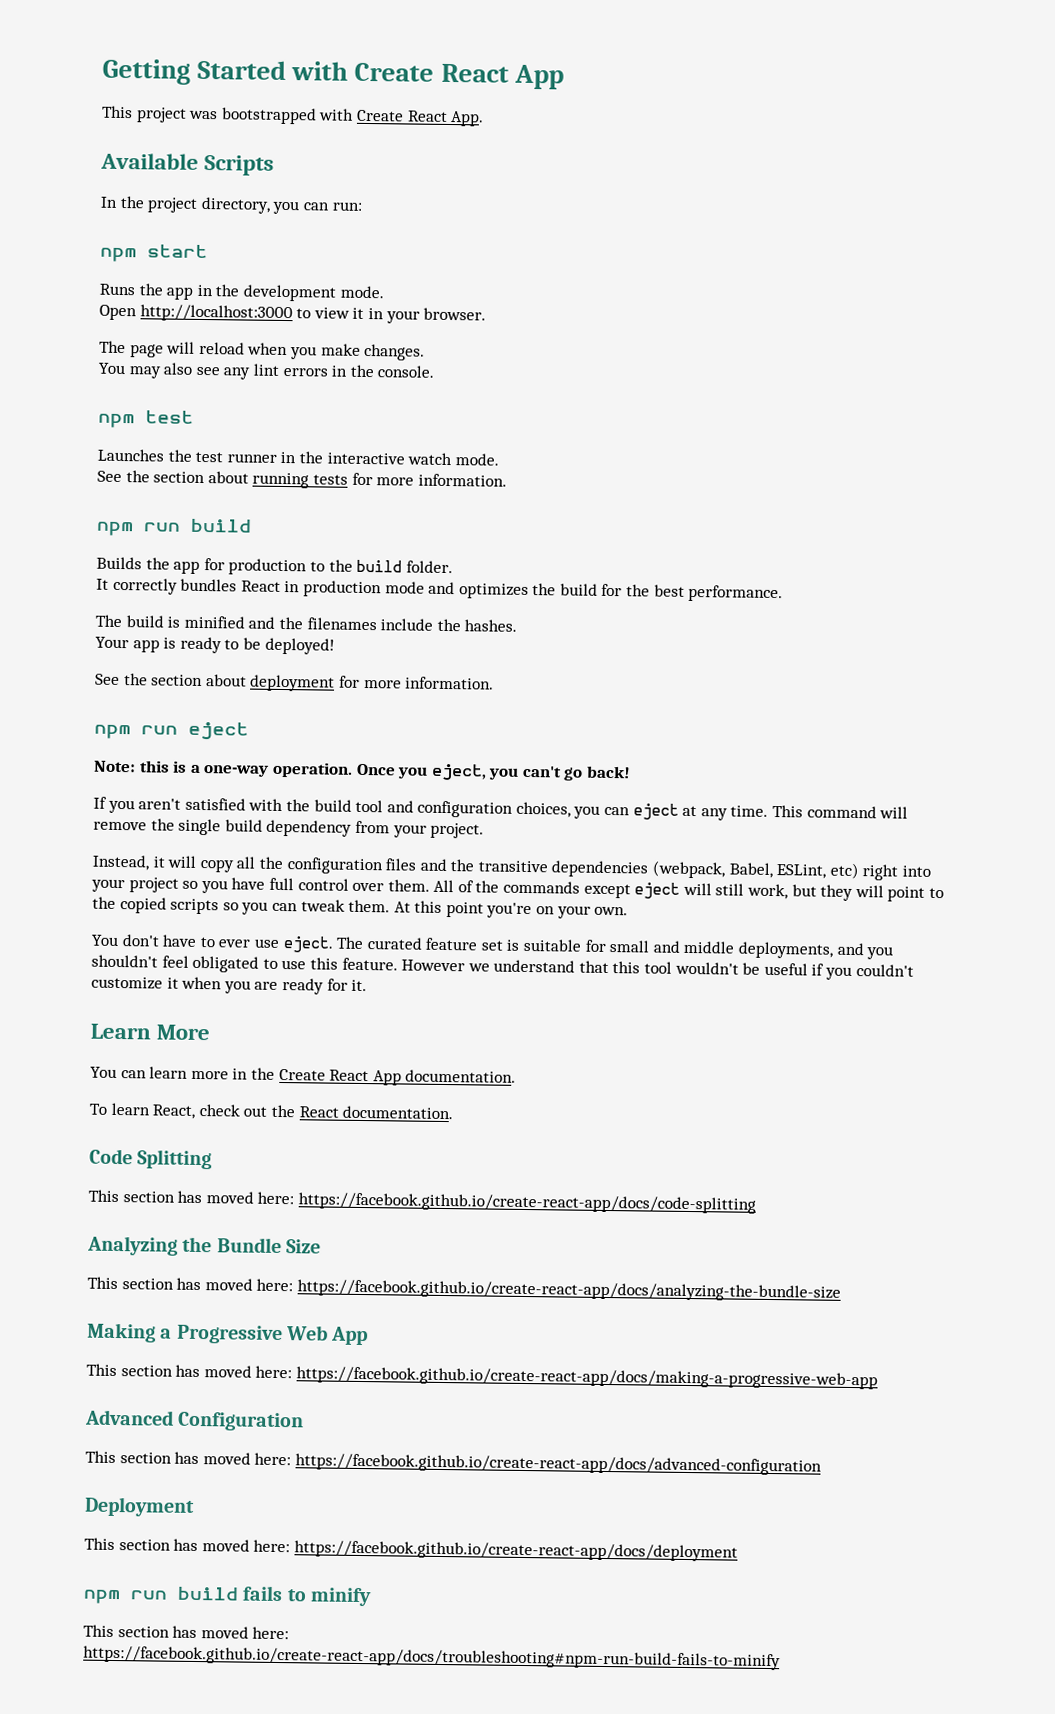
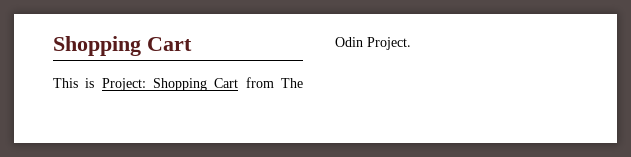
[102,58,564,90] [101,105,485,127] [100,152,275,176] [100,195,362,215] [100,244,208,263] [99,283,384,302] [99,304,487,324] [99,340,426,361] [98,362,435,380] [98,410,194,429] [97,448,499,466] [97,470,507,489] [96,518,252,537] [96,556,453,576] [96,577,784,603] [95,614,518,632] [95,636,335,655] [95,673,495,692] [94,721,249,741] [94,760,632,781] [93,796,909,821] [93,818,485,839] [92,854,932,881] [91,877,944,902] [92,896,629,919] [91,934,894,960] [91,954,914,980] [91,976,368,995] [90,1023,211,1041] [90,1066,517,1086] [89,1102,454,1120] [89,1148,213,1170] [88,1189,756,1214] [87,1235,321,1256] [87,1276,841,1302] [87,1322,369,1346] [86,1363,878,1390] [85,1409,305,1432] [85,1450,822,1476] [84,1496,195,1517] [84,1537,738,1562] [83,1585,372,1607] [83,1624,290,1640] [83,1645,781,1671] Getting Started with Create React App // This project was bootstrapped with Create React App. // Available Scripts // In the project directory, you can run: // npm start // Runs the app in the development mode. // Open http://localhost:3000 to view it in your browser. // The page will reload when you make changes. // You may also see any lint errors in the console. // npm test // Launches the test runner in the interactive watch mode. // See the section about running tests for more information. // npm run build // Builds the app for production to the build folder. // It correctly bundles React in production mode and optimizes the build for the best performance. // The build is minified and the filenames include the hashes. // Your app is ready to be deployed! // See the section about deployment for more information. // npm run eject // Note: this is a one-way operation. Once you eject, you can't go back! // If you aren't satisfied with the build tool and configuration choices, you can eject at any time. This command will remove the single build dependency from your project. // Instead, it will copy all the configuration files and the transitive dependencies (webpack, Babel, ESLint, etc) right into your project so you have full control over them. All of the commands except eject will still work, but they will point to the copied scripts so you can tweak them. At this point you're on your own. // You don't have to ever use eject. The curated feature set is suitable for small and middle deployments, and you shouldn't feel obligated to use this feature. However we understand that this tool wouldn't be useful if you couldn't customize it when you are ready for it. // Learn More // You can learn more in the Create React App documentation. // To learn React, check out the React documentation. // Code Splitting // This section has moved here: https://facebook.github.io/create-react-app/docs/code-splitting // Analyzing the Bundle Size // This section has moved here: https://facebook.github.io/create-react-app/docs/analyzing-the-bundle-size // Making a Progressive Web App // This section has moved here: https://facebook.github.io/create-react-app/docs/making-a-progressive-web-app // Advanced Configuration // This section has moved here: https://facebook.github.io/create-react-app/docs/advanced-configuration // Deployment // This section has moved here: https://facebook.github.io/create-react-app/docs/deployment // npm run build fails to minify // This section has moved here: https://facebook.github.io/create-react-app/docs/troubleshooting#npm-run-build-fails-to-minify -> [53,36,192,56] [53,77,303,91] [335,37,411,50] Shopping Cart // This is Project: Shopping Cart from The Odin Project.

